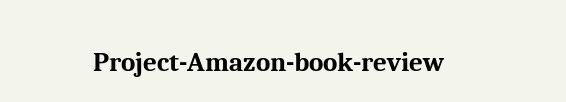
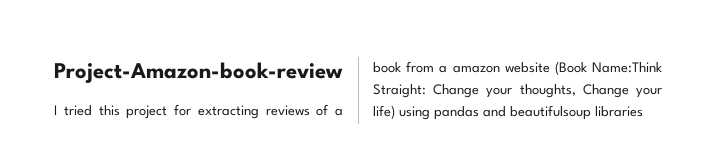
(445, 64) none -> [54,104,343,119] [373,61,662,75] [373,84,662,98] [373,105,643,120] // I tried this project for extracting reviews of a book from a amazon website (Book Name:Think Straight: Change your thoughts, Change your life) using pandas and beautifulsoup libraries

